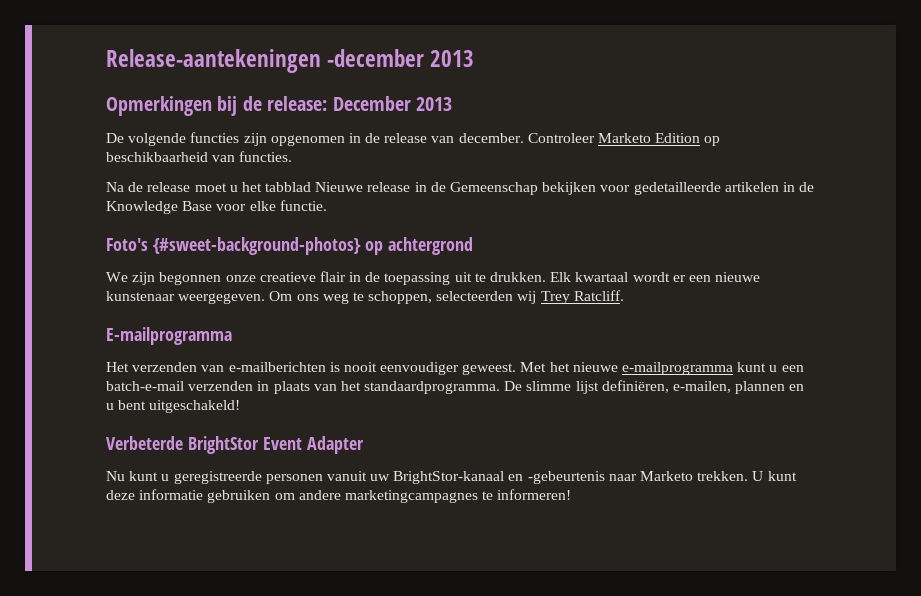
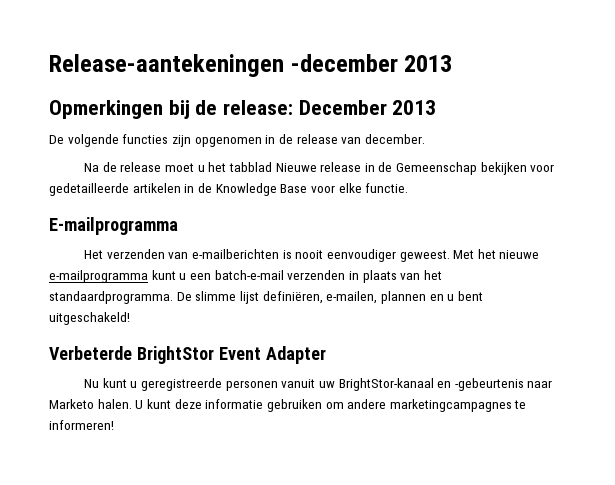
[527,133,721,146] [106,151,293,162] Controleer Marketo Edition op beschikbaarheid van functies. -> (425, 139) none
[106,237,473,255] [106,271,761,285] [106,290,624,304] // Foto's {#sweet-background-photos} op achtergrond // We zijn begonnen onze creatieve flair in de toepassing uit te drukken. Elk kwartaal wordt er een nieuwe kunstenaar weergegeven. Om ons weg te schoppen, selecteerden wij Trey Ratcliff. -> (409, 188) none
[697,471,749,481] trekken. -> [97,399,132,409] halen.

